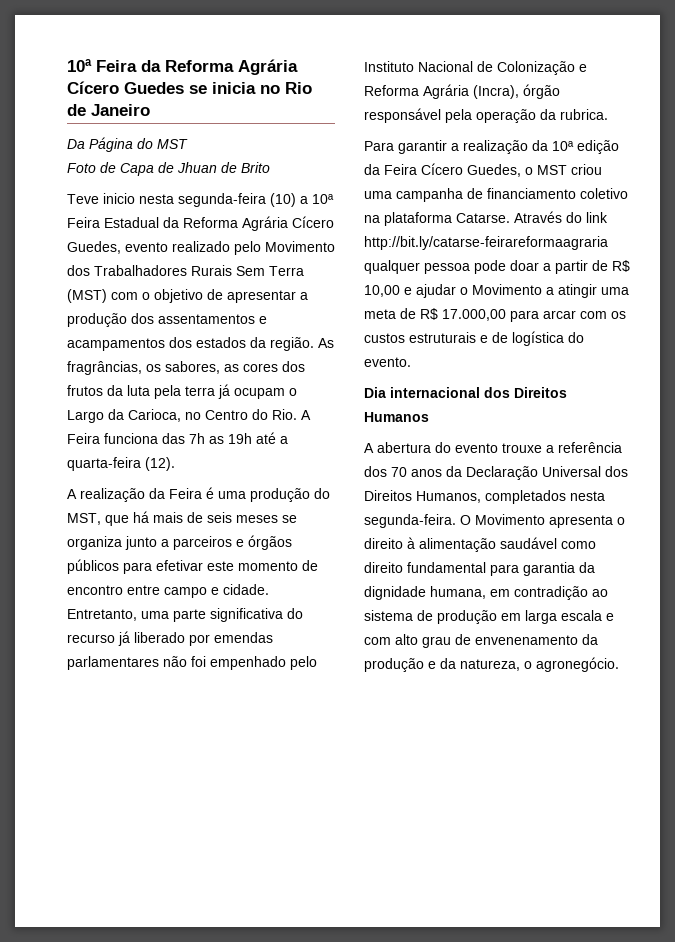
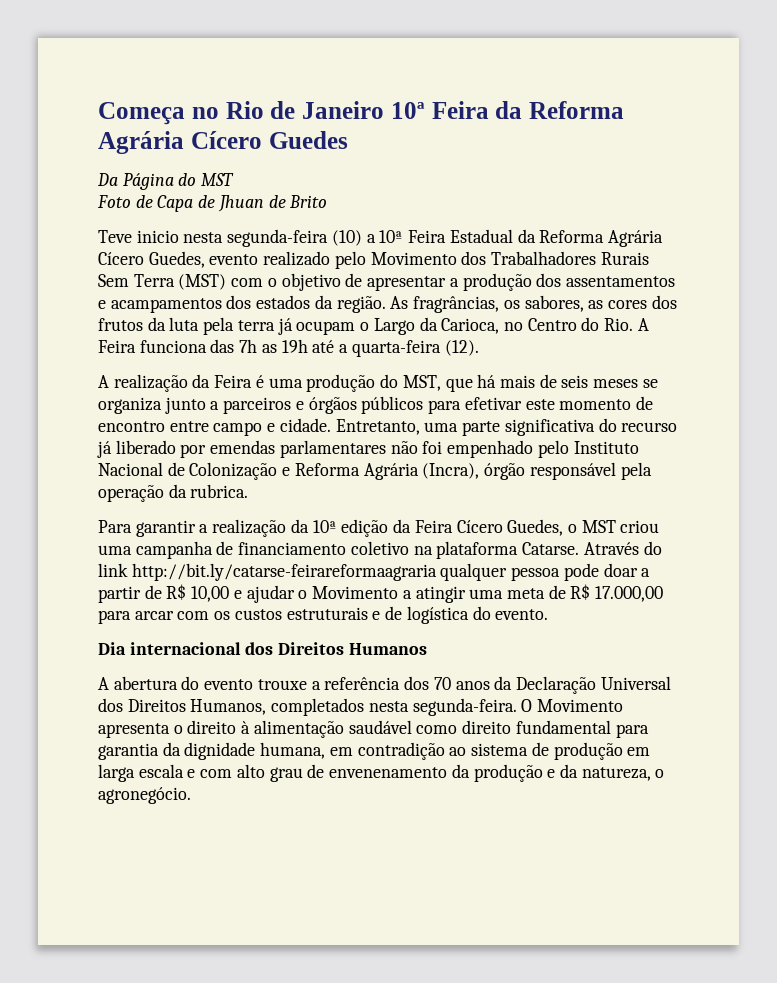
(67, 65) none -> [98,101,384,125] Começa no Rio de Janeiro
[189,82,312,94] [67,104,150,116] se inicia no Rio de Janeiro -> (348, 140) none

